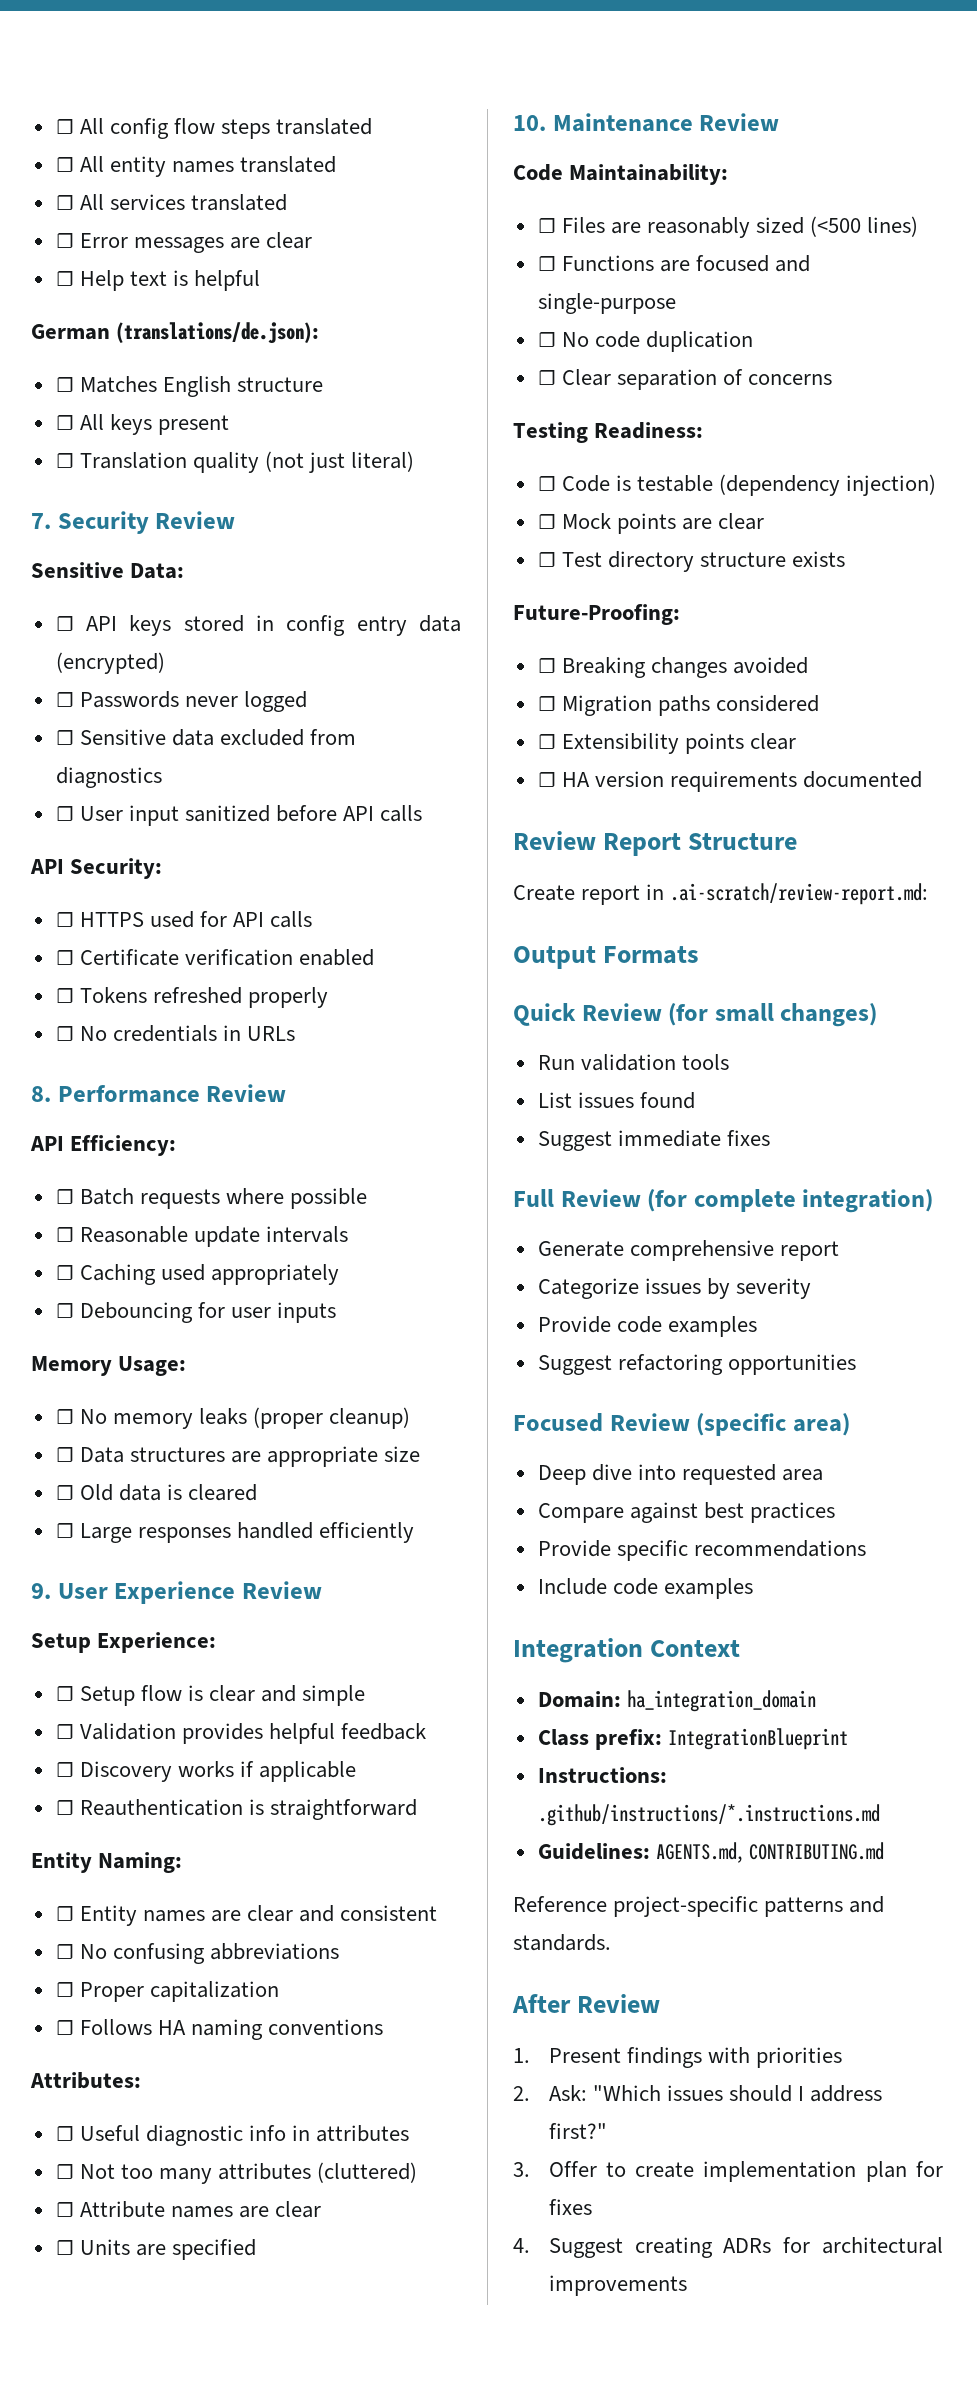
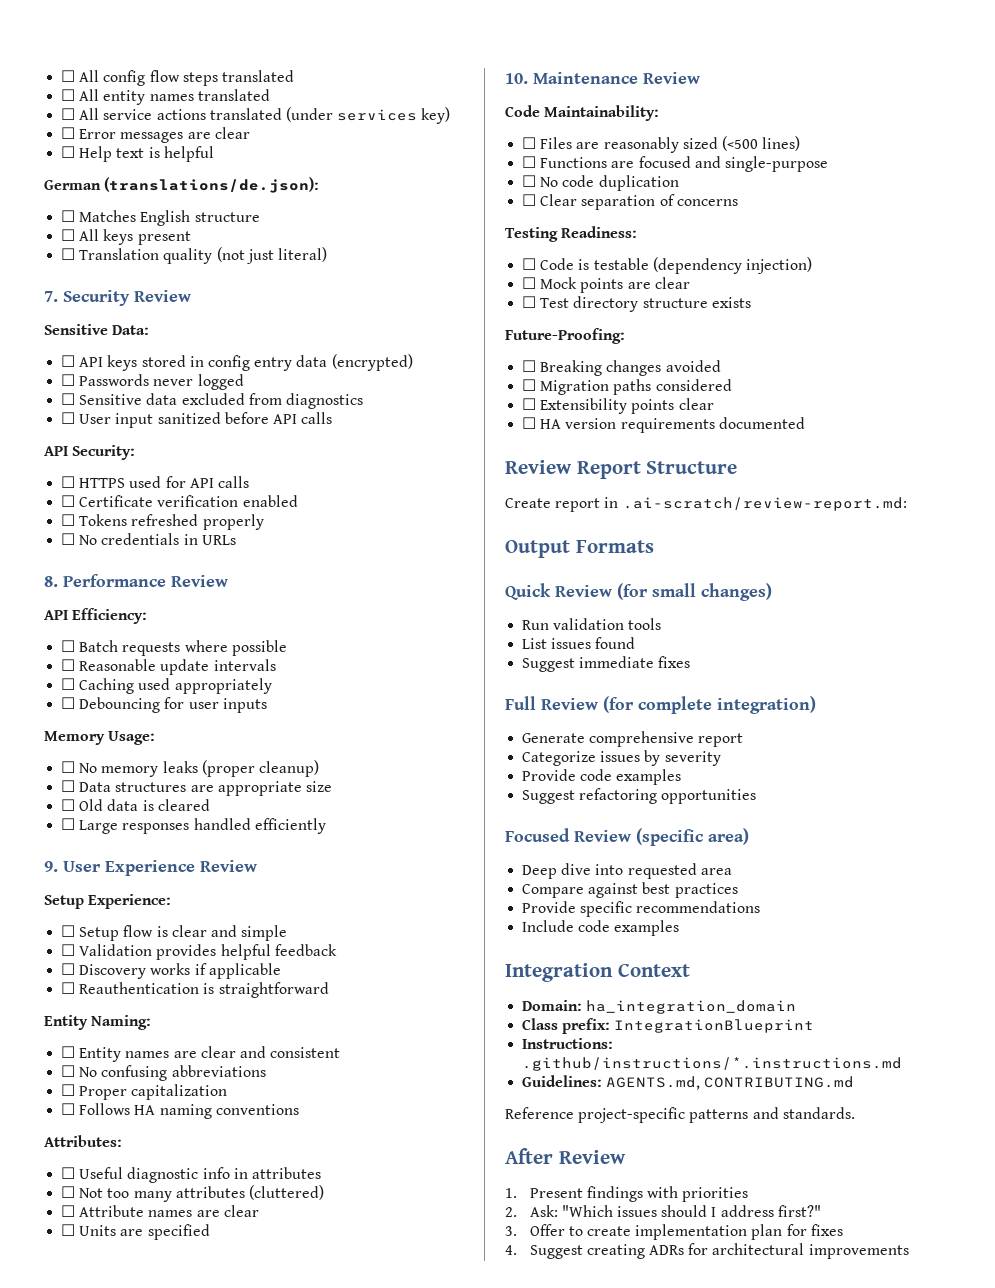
[109,194,287,211] services translated -> [103,107,451,124] service actions translated (under services key)

